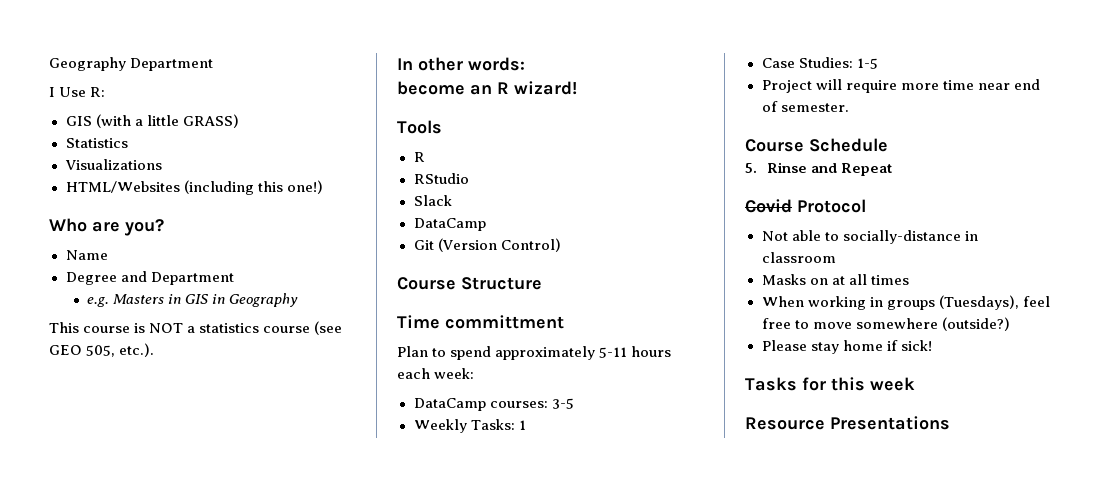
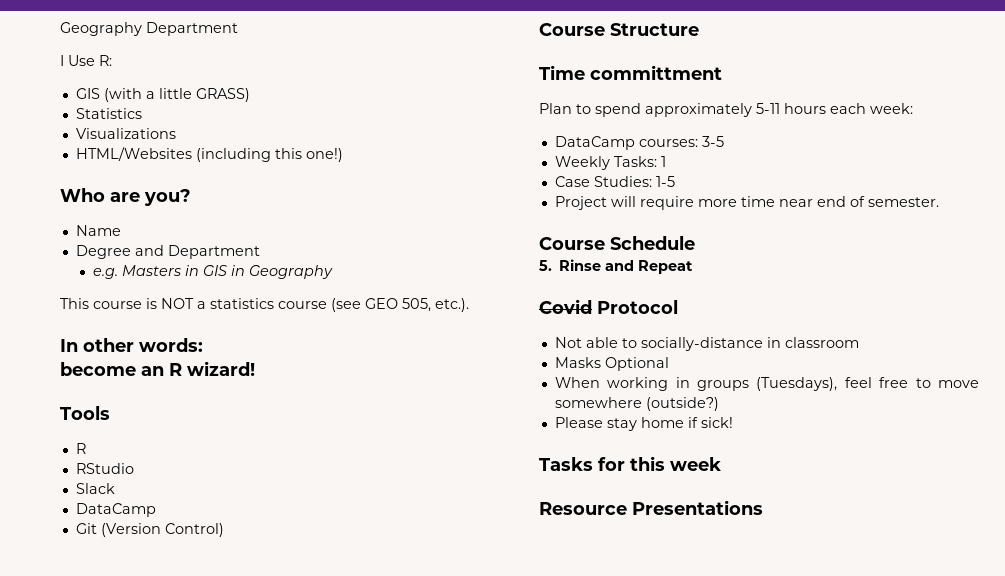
[809,274,909,285] on at all times -> [604,357,669,371] Optional

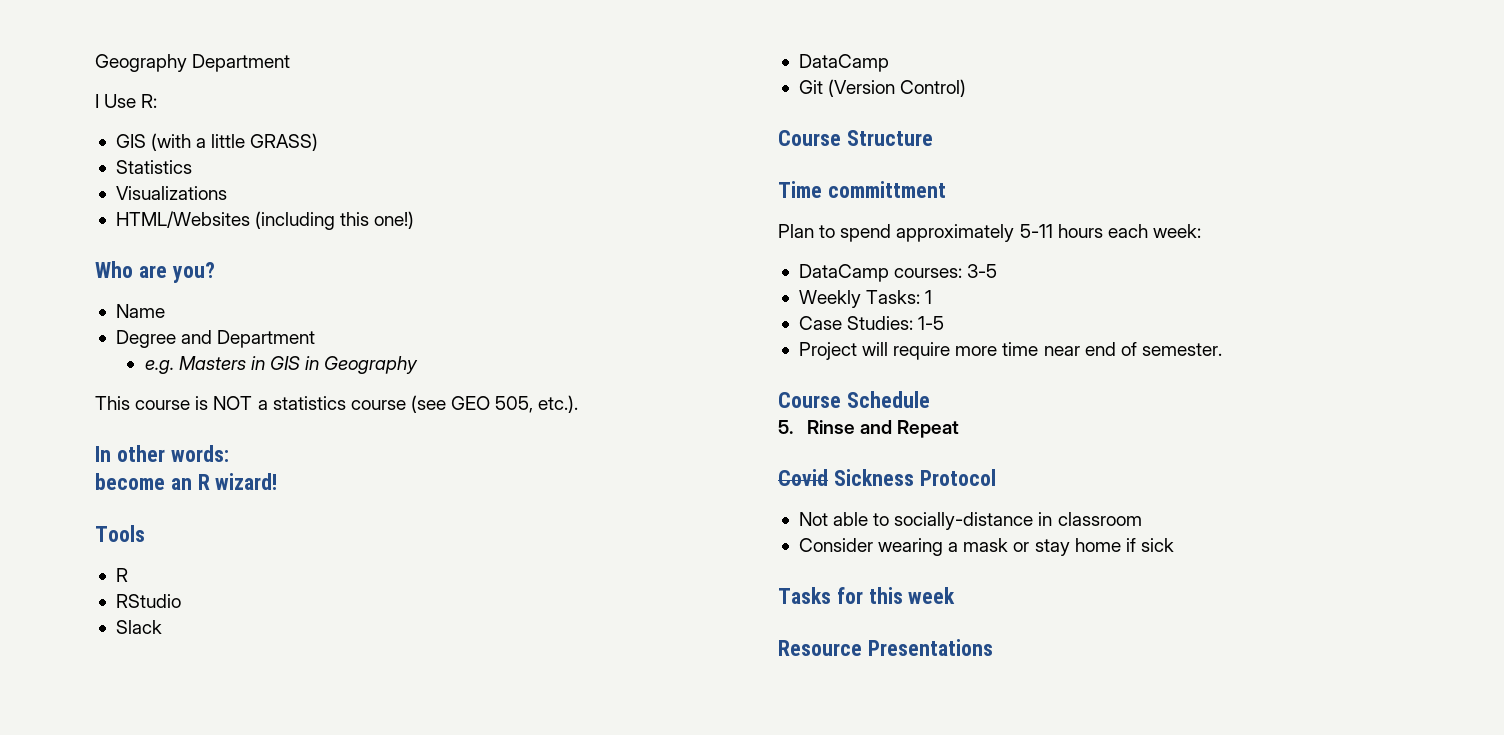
(592, 306) none -> [833,469,914,486] Sickness
[554,357,669,371] [554,377,980,391] [554,397,719,411] [554,417,603,428] Masks Optional // When working in groups (Tuesdays), feel free to move somewhere (outside?) // Please -> [798,538,1030,556] Consider wearing a mask or
[700,417,733,428] sick! -> [1140,538,1174,552] sick

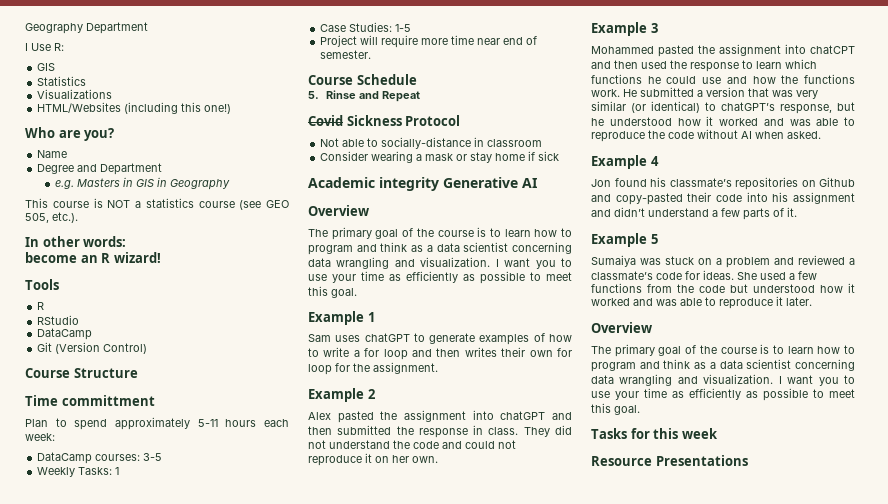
[151,133,319,151] (with a little GRASS) -> (56, 67) none
[115,620,162,634] // Slack -> (80, 320) none
(1174, 545) none -> [308,177,537,191] [308,205,369,216] [308,227,572,240] [308,242,572,255] [308,257,572,269] [308,271,572,284] [308,286,357,298] [308,311,375,325] [308,333,572,345] [308,347,572,360] [308,362,438,375] [308,388,375,402] [308,410,572,423] [308,425,572,438] [308,440,516,449] [308,453,438,466] [591,22,658,36] [591,44,855,57] [591,59,817,72] [591,74,855,84] [591,87,818,99] [591,101,855,114] [591,116,855,126] [591,129,821,142] [591,155,659,169] [591,177,855,190] [591,192,855,205] [591,207,797,220] [591,233,658,247] [591,255,855,268] [591,270,817,280] [591,283,855,293] [591,296,812,309] [591,322,652,333] [591,344,855,357] [591,359,855,372] [591,374,855,386] [591,388,855,401] [591,403,640,415] // Academic integrity Generative AI // Overview // The primary goal of the course is to learn how to program and think as a data scientist concerning data wrangling and visualization. I want you to use your time as efficiently as possible to meet this goal. // Example 1 // Sam uses chatGPT to generate examples of how to write a for loop and then writes their own for loop for the assignment. // Example 2 // Alex pasted the assignment into chatGPT and then submitted the response in class. They did not understand the code and could not reproduce it on her own. // Example 3 // Mohammed pasted the assignment into chatCPT and then used the response to learn which functions he could use and how the functions work. He submitted a version that was very similar (or identical) to chatGPT’s response, but he understood how it worked and was able to reproduce the code without AI when asked. // Example 4 // Jon found his classmate’s repositories on Github and copy-pasted their code into his assignment and didn’t understand a few parts of it. // Example 5 // Sumaiya was stuck on a problem and reviewed a classmate’s code for ideas. She used a few functions from the code but understood how it worked and was able to reproduce it later. // Overview // The primary goal of the course is to learn how to program and think as a data scientist concerning data wrangling and visualization. I want you to use your time as efficiently as possible to meet this goal.

